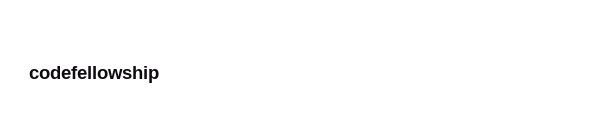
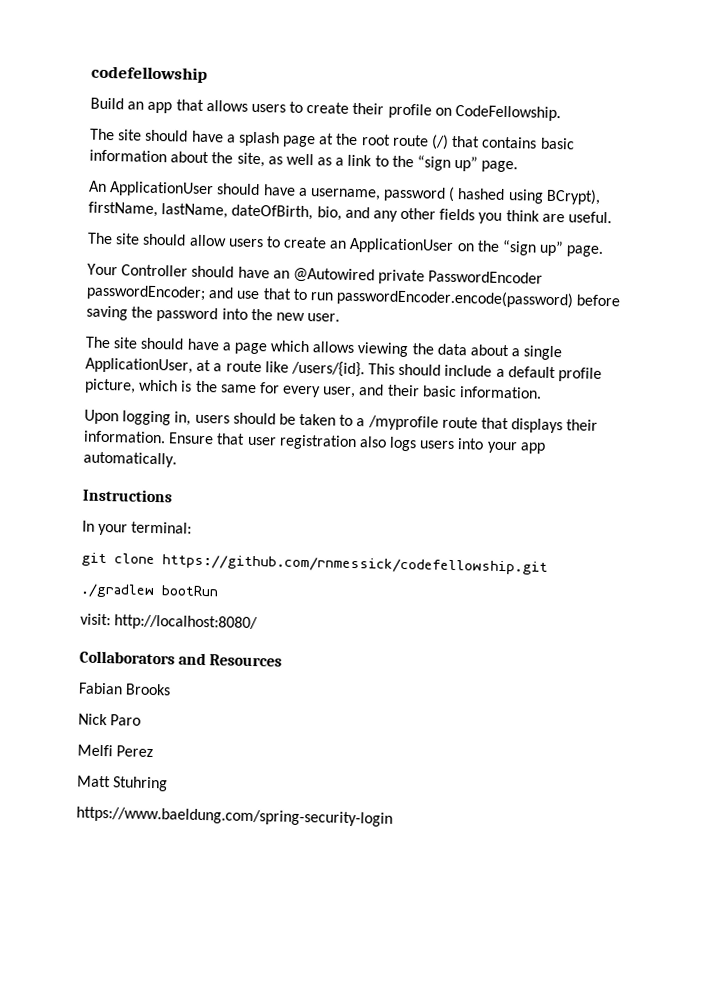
(159, 74) none -> [90,97,562,122] [90,128,575,150] [89,149,519,173] [88,180,601,205] [88,201,613,224] [87,232,604,257] [87,263,544,285] [86,284,622,309] [86,305,341,323] [85,336,563,361] [85,357,603,382] [84,378,543,399] [84,409,599,434] [83,430,546,454] [83,451,177,468] [82,488,172,503] [82,520,193,536] [81,552,548,575] [80,583,219,599] [80,613,259,632] [79,650,283,667] [78,682,172,696] [78,713,142,726] [77,744,154,758] [77,775,169,792] [76,806,393,827] // Build an app that allows users to create their profile on CodeFellowship. // The site should have a splash page at the root route (/) that contains basic information about the site, as well as a link to the “sign up” page. // An ApplicationUser should have a username, password ( hashed using BCrypt), firstName, lastName, dateOfBirth, bio, and any other fields you think are useful. // The site should allow users to create an ApplicationUser on the “sign up” page. // Your Controller should have an @Autowired private PasswordEncoder passwordEncoder; and use that to run passwordEncoder.encode(password) before saving the password into the new user. // The site should have a page which allows viewing the data about a single ApplicationUser, at a route like /users/{id}. This should include a default profile picture, which is the same for every user, and their basic information. // Upon logging in, users should be taken to a /myprofile route that displays their information. Ensure that user registration also logs users into your app automatically. // Instructions // In your terminal: // git clone https://github.com/rnmessick/codefellowship.git // ./gradlew bootRun // visit: http://localhost:8080/ // Collaborators and Resources // Fabian Brooks // Nick Paro // Melfi Perez // Matt Stuhring // https://www.baeldung.com/spring-security-login

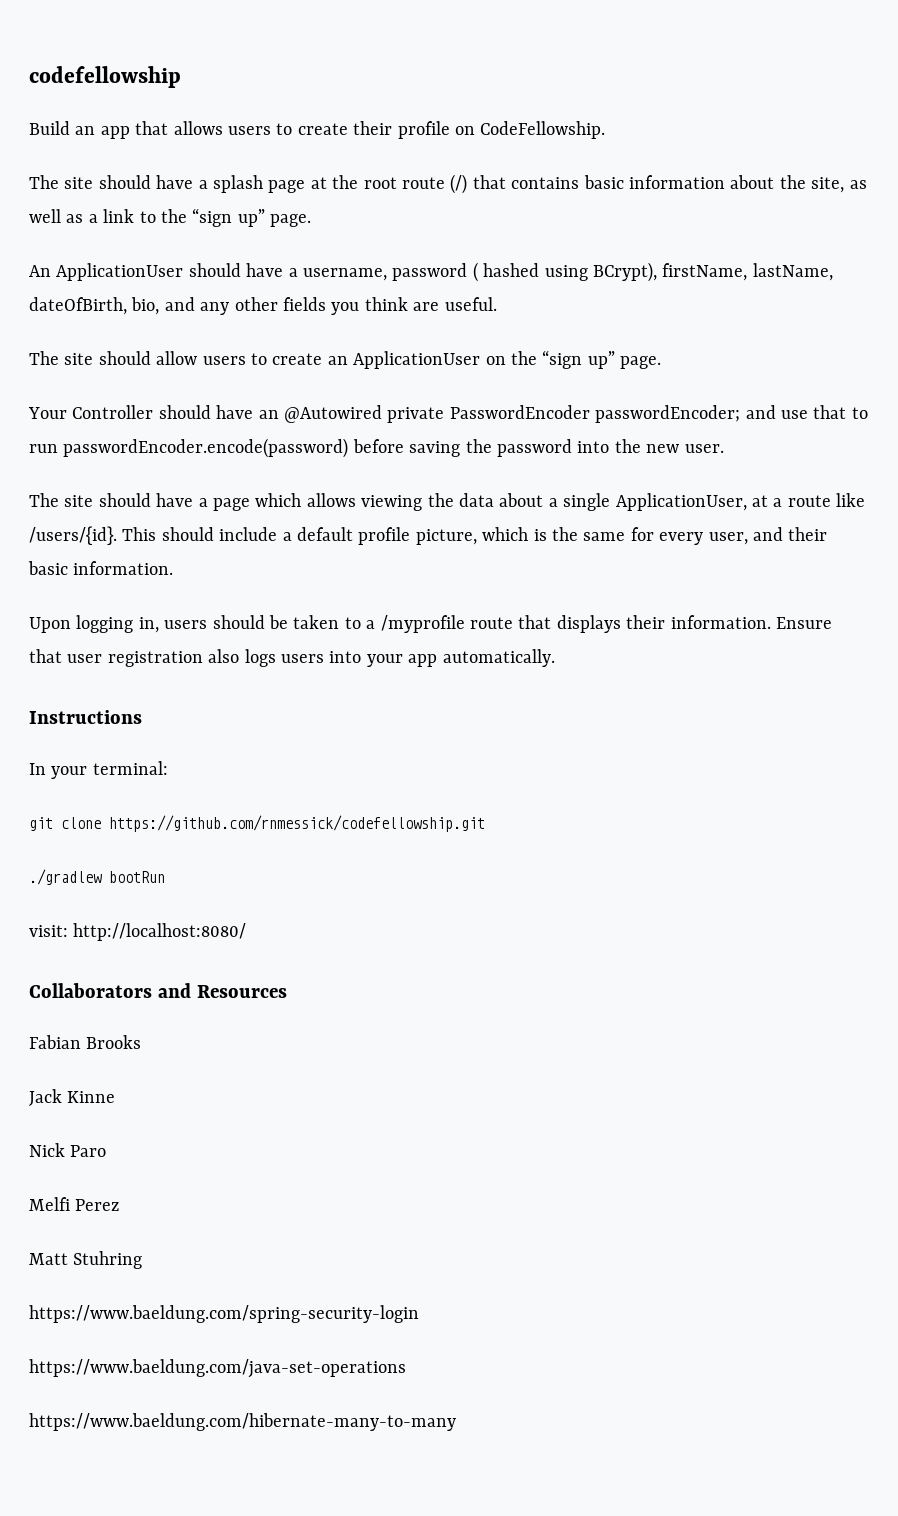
(172, 689) none -> [29,1089,116,1106] // Jack Kinne
(393, 816) none -> [29,1359,406,1378] [29,1413,456,1431] // https://www.baeldung.com/java-set-operations // https://www.baeldung.com/hibernate-many-to-many

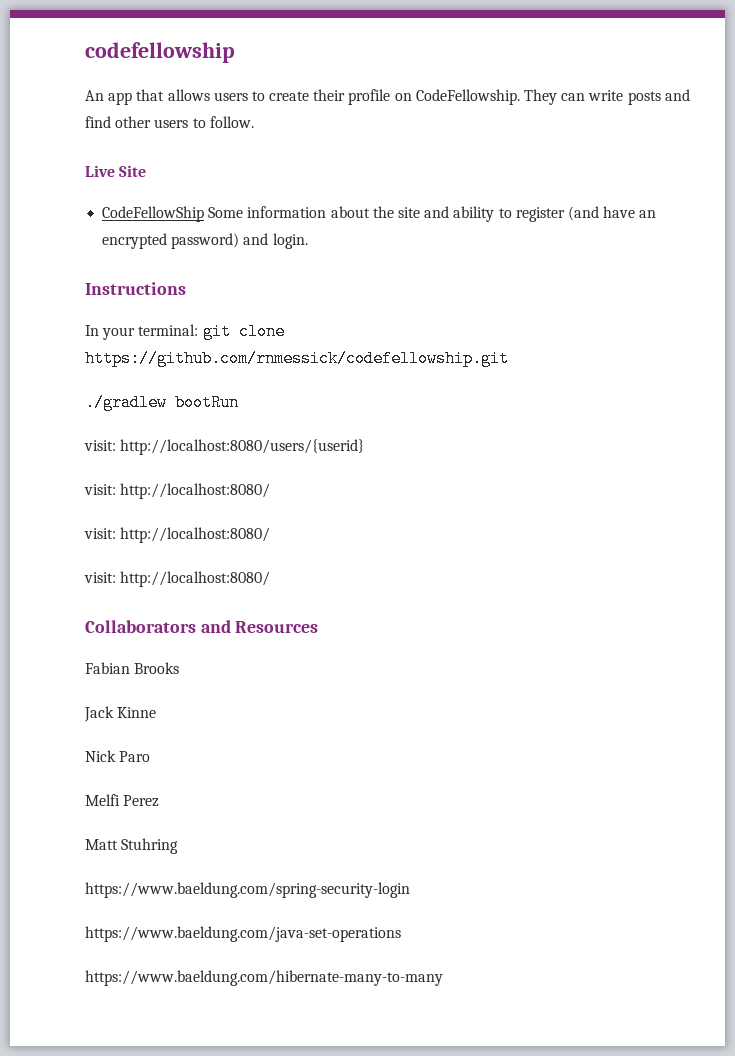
[29,121,96,135] Build an -> [85,90,104,101] An
[29,174,867,194] [29,208,312,227] [29,262,833,282] [29,297,497,315] [29,350,662,369] [28,405,868,423] [29,438,724,458] [29,493,866,511] [29,526,828,545] [28,561,174,575] [29,615,832,633] [29,649,555,667] // The site should have a splash page at the root route (/) that contains basic information about the site, as well as a link to the “sign up” page. // An ApplicationUser should have a username, password ( hashed using BCrypt), firstName, lastName, dateOfBirth, bio, and any other fields you think are useful. // The site should allow users to create an ApplicationUser on the “sign up” page. // Your Controller should have an @Autowired private PasswordEncoder passwordEncoder; and use that to run passwordEncoder.encode(password) before saving the password into the new user. // The site should have a page which allows viewing the data about a single ApplicationUser, at a route like /users/{id}. This should include a default profile picture, which is the same for every user, and their basic information. // Upon logging in, users should be taken to a /myprofile route that displays their information. Ensure that user registration also logs users into your app automatically. -> [524,89,690,105] [85,116,254,128] [85,165,147,177] [102,206,657,222] [102,233,308,249] They can write posts and find other users to follow. // Live Site // CodeFellowShip Some information about the site and ability to register (and have an encrypted password) and login.
(168, 768) // -> (199, 330) none
(165, 877) none -> [84,439,365,455] [84,483,271,499] [84,527,271,543] // visit: http://localhost:8080/users/{userid} // visit: http://localhost:8080/ // visit: http://localhost:8080/

